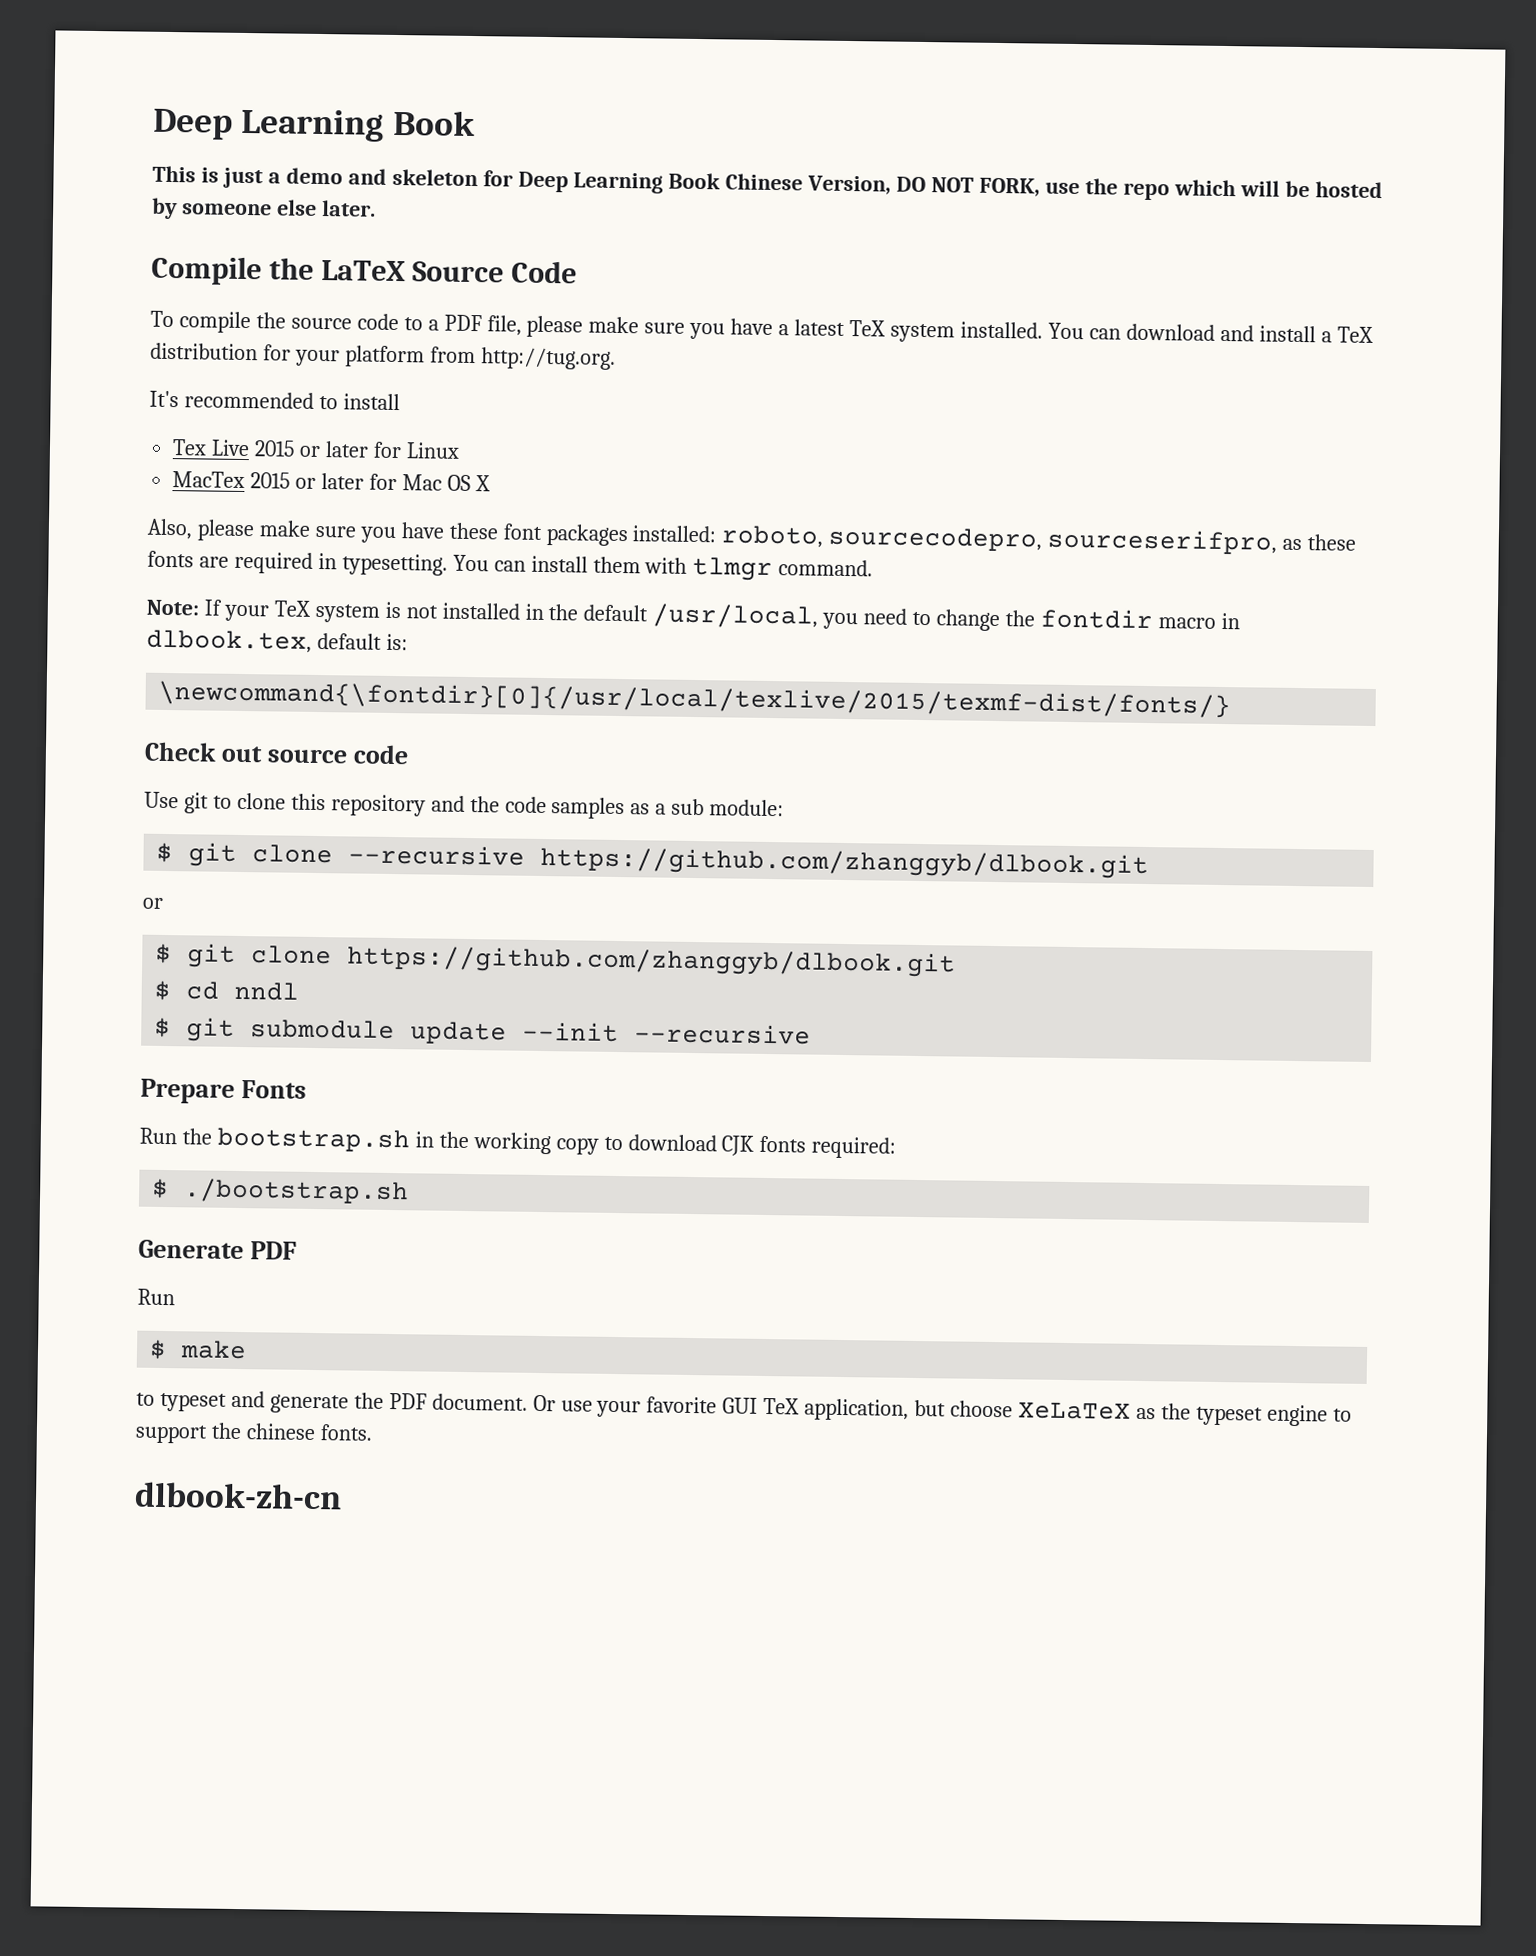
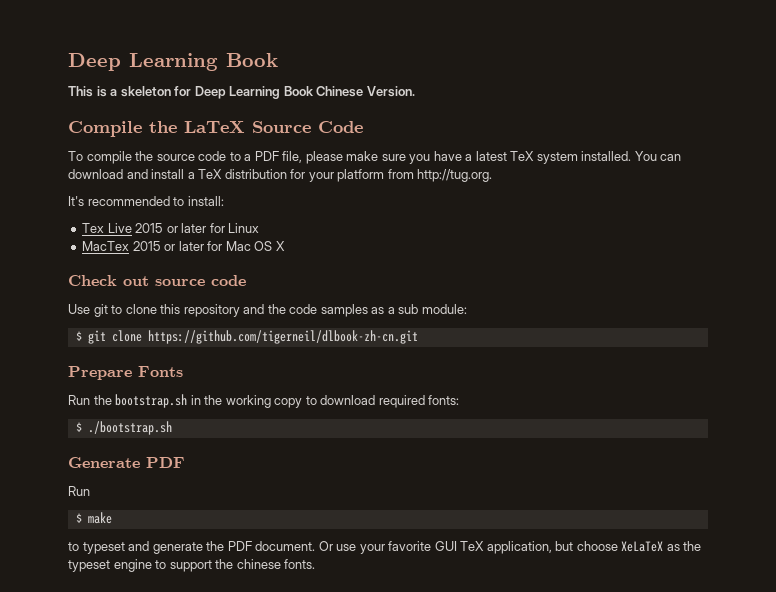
[221,167,387,189] just a demo and -> [110,89,118,96] a
[807,175,1383,201] [152,197,376,220] Version, DO NOT FORK, use the repo which will be hosted by someone else later. -> [366,86,415,97] Version.
[342,393,400,411] install -> [187,196,224,206] install:
[147,518,1357,555] [147,550,874,582] [146,599,1240,632] [146,629,408,653] [158,680,1232,719] // Also, please make sure you have these font packages installed: roboto, sourcecodepro, sourceserifpro, as these fonts are required in typesetting. You can install them with tlmgr command. // Note: If your TeX system is not installed in the default /usr/local, you need to change the fontdir macro in dlbook.tex, default is: // \newcommand{\fontdir}[0]{/usr/local/texlive/2015/texmf-dist/fonts/} -> (285, 246) none
[348,844,1150,880] [142,897,164,909] [155,943,957,978] [154,980,300,1001] [154,1017,812,1045] --recursive https://github.com/zhanggyb/dlbook.git // or // $ git clone https://github.com/zhanggyb/dlbook.git // $ cd nndl // $ git submodule update --init --recursive -> [147,330,418,344] https://github.com/tigerneil/dlbook-zh-cn.git
[721,1135,897,1159] CJK fonts required: -> [378,395,460,408] required fonts:
[134,1481,342,1510] // dlbook-zh-cn -> (316, 564) none

